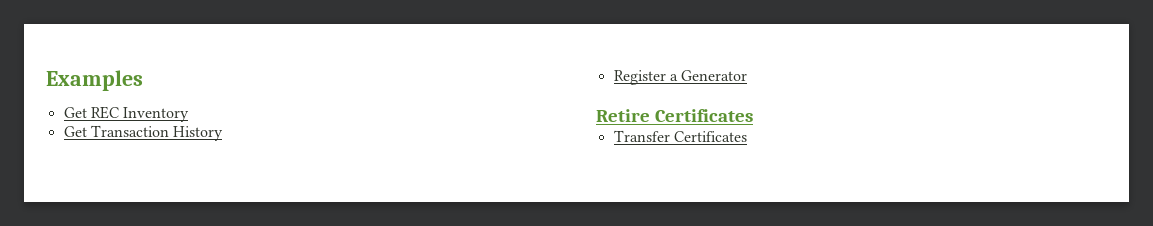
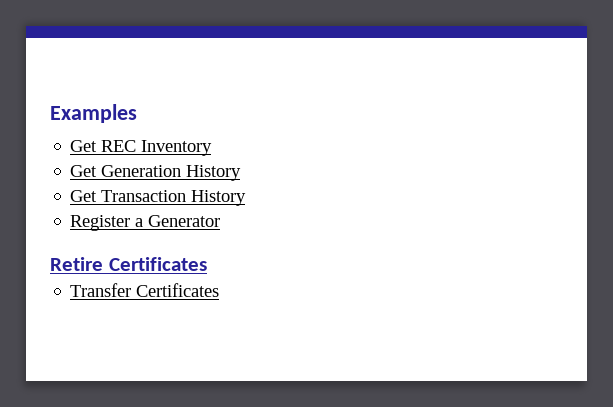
(190, 114) none -> [70,165,242,181] // Get Generation History

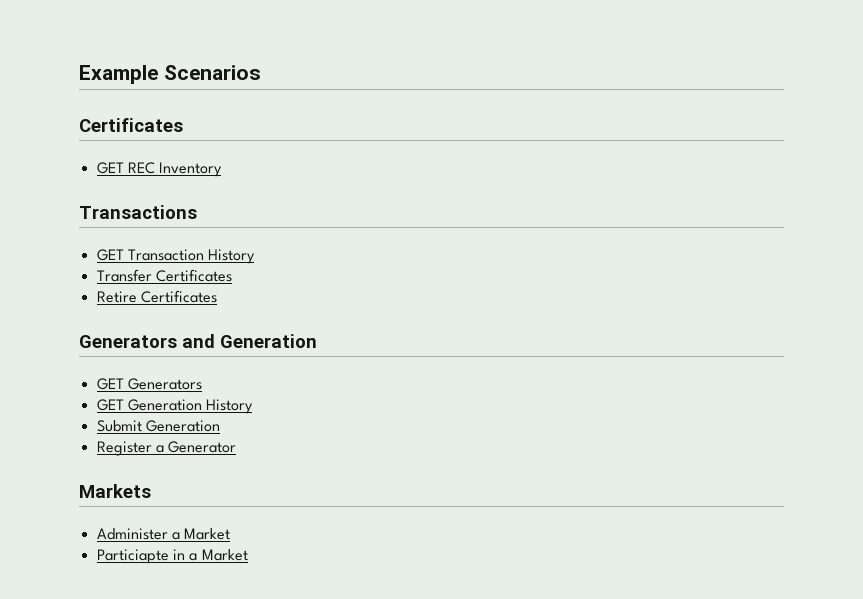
[50,104,137,123] [70,140,213,156] [70,165,98,177] Examples // Get REC Inventory // Get -> [79,65,261,84] [79,118,183,132] [96,162,223,177] [79,205,197,219] [96,249,256,264] [96,269,232,282] [96,290,217,303] [79,334,317,348] [96,378,202,390] [96,399,124,411] Example Scenarios // Certificates // GET REC Inventory // Transactions // GET Transaction History // Transfer Certificates // Retire Certificates // Generators and Generation // GET Generators // GET
[70,190,247,206] Get Transaction History -> [96,420,220,432] Submit Generation
[50,257,207,271] [70,283,220,297] Retire Certificates // Transfer Certificates -> [79,484,151,498] [96,528,231,540] [96,549,248,564] Markets // Administer a Market // Particiapte in a Market

